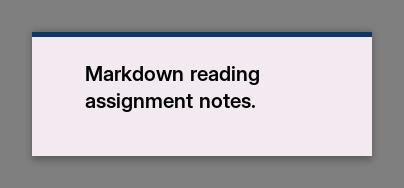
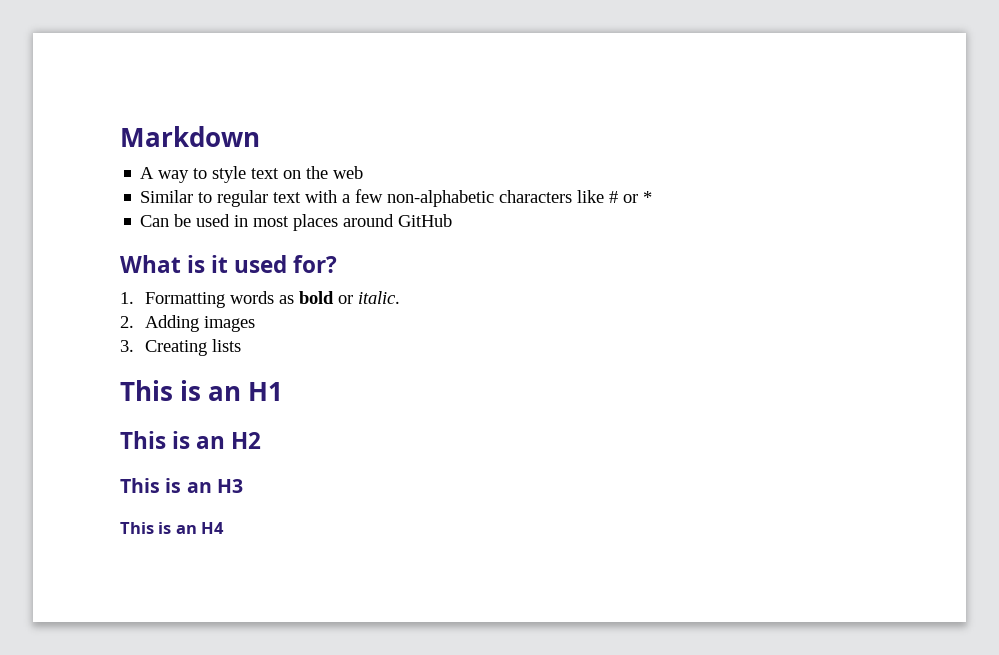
[189,66,260,85] [85,93,256,112] reading assignment notes. -> [140,166,364,183] [140,189,653,207] [140,214,453,231] [120,255,338,273] [120,291,401,308] [120,315,256,332] [120,339,242,356] [120,380,284,401] [120,431,262,449] [120,478,243,493] [120,522,225,534] // A way to style text on the web // Similar to regular text with a few non-alphabetic characters like # or * // Can be used in most places around GitHub // What is it used for? // 1. Formatting words as bold or italic. // 2. Adding images // 3. Creating lists // This is an H1 // This is an H2 // This is an H3 // This is an H4

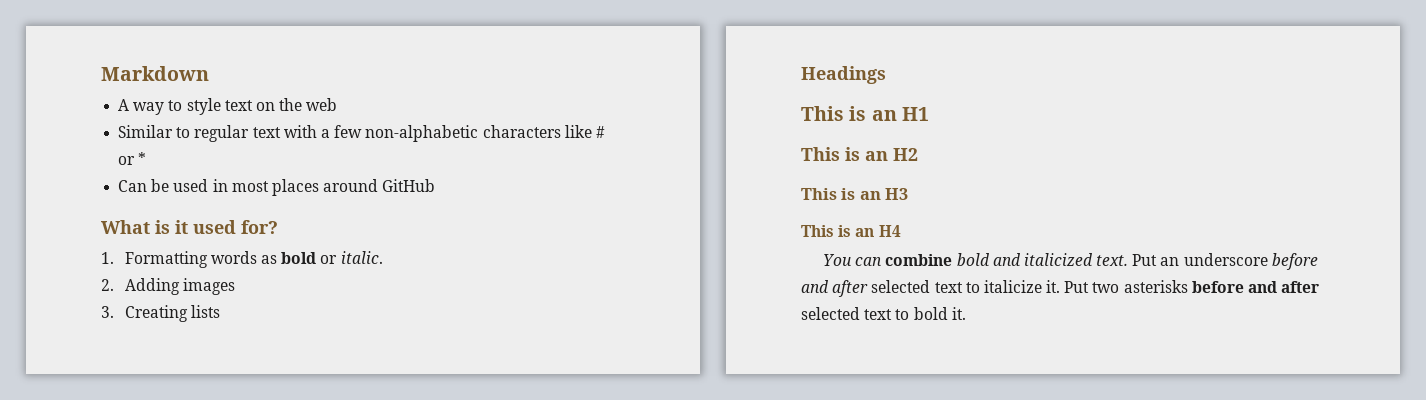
(242, 345) none -> [801,66,886,84] // Headings
(225, 528) none -> [823,253,1318,270] [801,280,1320,297] [801,307,966,320] // You can combine bold and italicized text. Put an underscore before and after selected text to italicize it. Put two asterisks before and after selected text to bold it.

